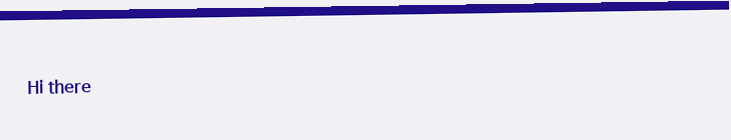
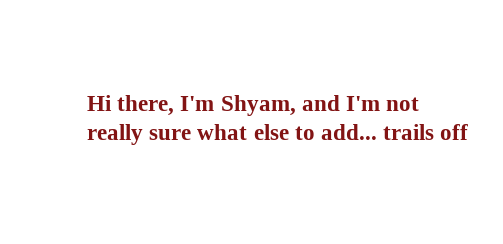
[47,79,92,94] there -> [117,95,420,116] [87,124,469,145] there, I'm Shyam, and I'm not really sure what else to add... trails off

